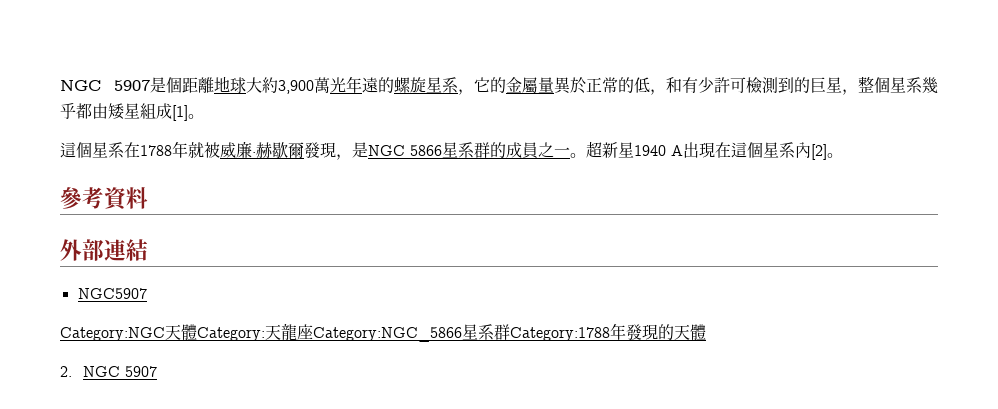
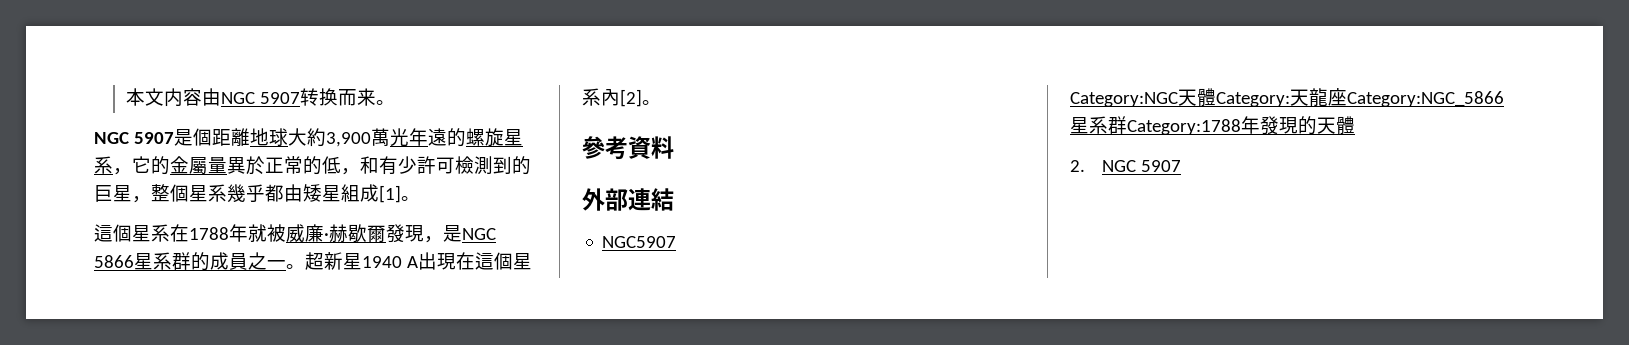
(60, 85) none -> [125,88,395,107] 本文内容由NGC 5907转换而来。 //

